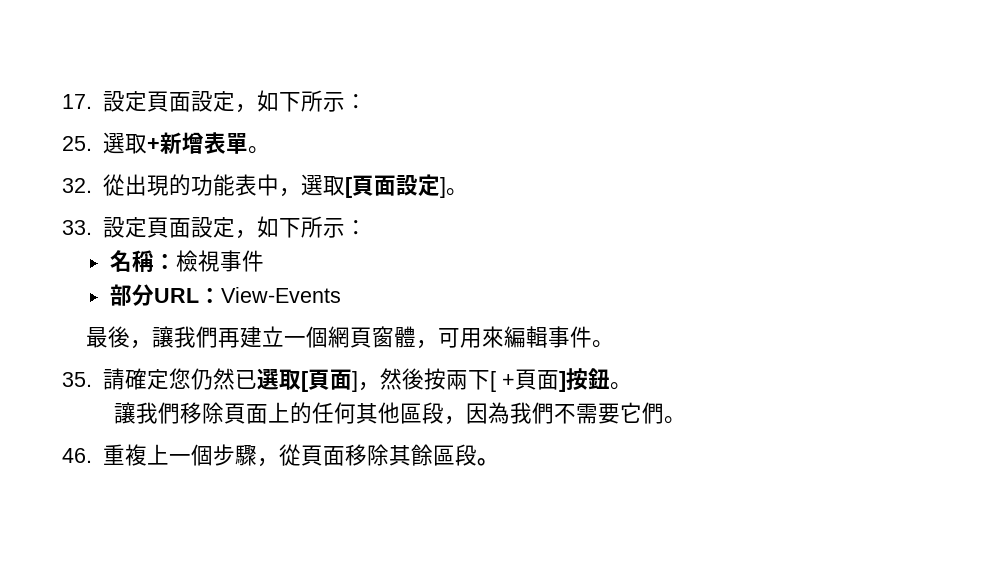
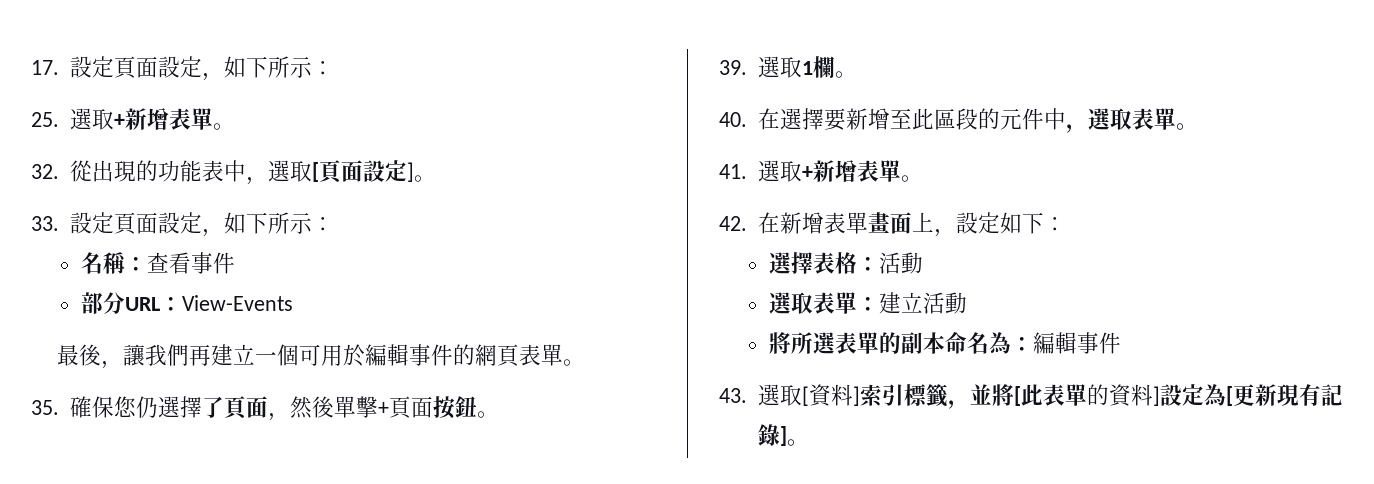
[175,250,220,272] 檢視 -> [146,252,191,274] 查看
[328,326,615,349] [62,368,496,392] 網頁窗體，可用來編輯事件。 // 35.請確定您仍然已選取[頁面]，然後按兩下[ -> [298,344,585,367] [31,396,378,421] 可用於編輯事件的網頁表單。 // 35.確保您仍選擇了頁面，然後單擊
[558,371,566,392] ] -> (433, 407) none
[113,402,686,425] [62,444,477,467] 讓我們移除頁面上的任何其他區段，因為我們不需要它們。 // 46.重複上一個步驟，從頁面移除其餘區段 -> [719,56,857,78] [719,108,1198,133] [719,160,923,182] [719,212,1066,237] [768,252,923,274] [768,292,967,314] [768,332,1121,354] [719,384,1343,409] [757,424,787,446] 39.選取1欄。 // 40.在選擇要新增至此區段的元件中，選取表單。 // 41.選取+新增表單。 // 42.在新增表單畫面上，設定如下： // 選擇表格：活動 // 選取表單：建立活動 // 將所選表單的副本命名為：編輯事件 // 43.選取[資料]索引標籤，並將[此表單的資料]設定為[更新現有記錄]

